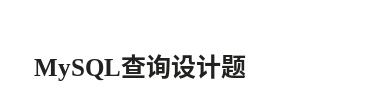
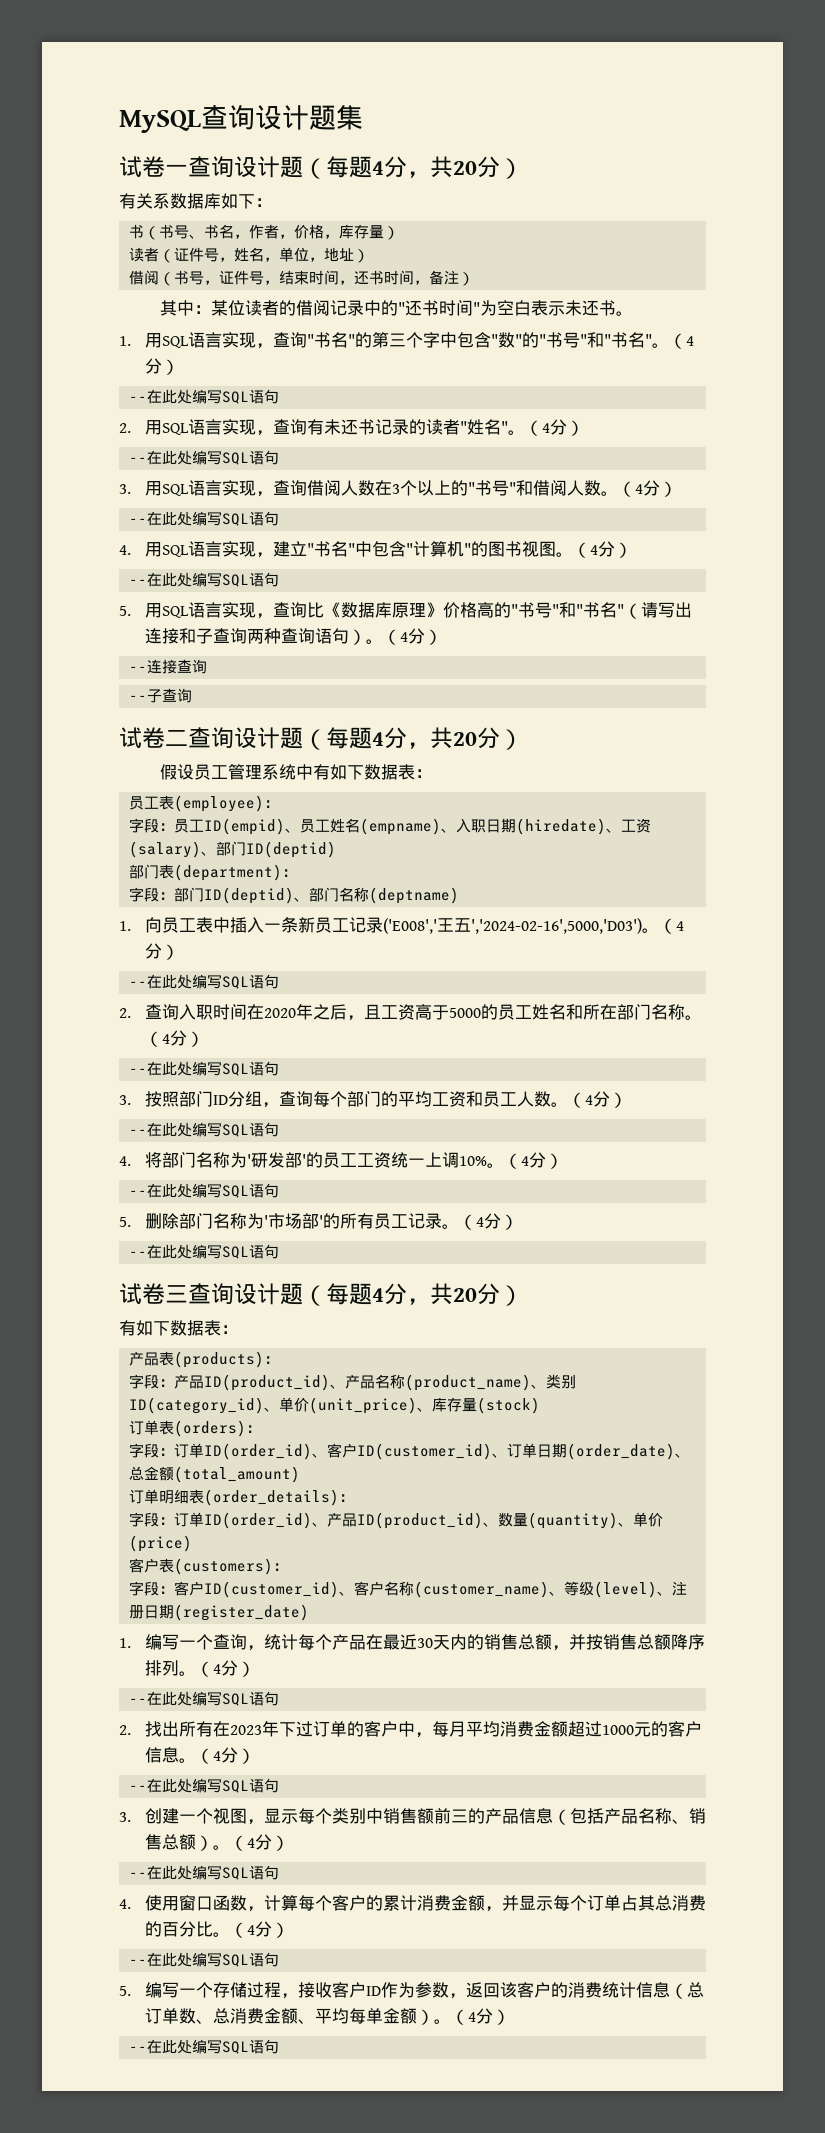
(246, 67) none -> [336,105,363,130] [119,156,523,179] [119,193,272,209] [129,224,400,240] [129,247,370,263] [129,270,475,286] [159,300,633,316] [119,332,694,349] [144,358,179,375] [129,389,280,404] [119,419,584,436] [129,450,280,465] [119,480,677,497] [129,511,280,526] [119,541,632,558] [129,572,280,587] [119,602,692,619] [144,628,442,645] [129,659,208,674] [129,688,193,703] [119,727,523,750] [159,764,432,780] [129,795,280,812] [129,818,652,835] [129,841,337,858] [129,864,298,881] [129,887,460,904] [119,917,684,934] [144,943,179,960] [129,974,280,989] [119,1003,702,1021] [144,1030,204,1047] [129,1061,280,1076] [119,1091,627,1108] [129,1122,280,1137] [119,1152,563,1169] [129,1183,280,1198] [119,1213,518,1230] [129,1244,280,1259] [119,1283,523,1306] [119,1320,238,1336] [129,1351,280,1368] [129,1374,577,1391] [129,1397,541,1414] [129,1420,262,1437] [129,1443,691,1460] [129,1466,301,1483] [129,1489,355,1506] [129,1512,664,1529] [129,1535,193,1552] [129,1558,289,1575] [129,1581,688,1598] [129,1604,310,1621] [119,1634,705,1651] [144,1660,255,1677] [129,1691,280,1706] [119,1720,702,1738] [144,1747,255,1764] [129,1778,280,1793] [119,1808,706,1825] [144,1834,289,1851] [129,1865,280,1880] [119,1895,706,1912] [144,1921,289,1938] [129,1952,280,1967] [119,1982,704,1999] [144,2008,510,2025] [129,2039,280,2054] 集 // 试卷一查询设计题（每题4分，共20分） // 有关系数据库如下： // 书（书号、书名，作者，价格，库存量） // 读者（证件号，姓名，单位，地址） // 借阅（书号，证件号，结束时间，还书时间，备注） // 其中：某位读者的借阅记录中的"还书时间"为空白表示未还书。 // 1.用SQL语言实现，查询"书名"的第三个字中包含"数"的"书号"和"书名"。（4分） // --在此处编写SQL语句 // 2.用SQL语言实现，查询有未还书记录的读者"姓名"。（4分） // --在此处编写SQL语句 // 3.用SQL语言实现，查询借阅人数在3个以上的"书号"和借阅人数。（4分） // --在此处编写SQL语句 // 4.用SQL语言实现，建立"书名"中包含"计算机"的图书视图。（4分） // --在此处编写SQL语句 // 5.用SQL语言实现，查询比《数据库原理》价格高的"书号"和"书名"（请写出连接和子查询两种查询语句）。（4分） // --连接查询 // --子查询 // 试卷二查询设计题（每题4分，共20分） // 假设员工管理系统中有如下数据表： // 员工表(employee)： // 字段：员工ID(empid)、员工姓名(empname)、入职日期(hiredate)、工资(salary)、部门ID(deptid) // 部门表(department)： // 字段：部门ID(deptid)、部门名称(deptname) // 1.向员工表中插入一条新员工记录('E008','王五','2024-02-16',5000,'D03')。（4分） // --在此处编写SQL语句 // 2.查询入职时间在2020年之后，且工资高于5000的员工姓名和所在部门名称。（4分） // --在此处编写SQL语句 // 3.按照部门ID分组，查询每个部门的平均工资和员工人数。（4分） // --在此处编写SQL语句 // 4.将部门名称为'研发部'的员工工资统一上调10%。（4分） // --在此处编写SQL语句 // 5.删除部门名称为'市场部'的所有员工记录。（4分） // --在此处编写SQL语句 // 试卷三查询设计题（每题4分，共20分） // 有如下数据表： // 产品表(products)： // 字段：产品ID(product_id)、产品名称(product_name)、类别ID(category_id)、单价(unit_price)、库存量(stock) // 订单表(orders)： // 字段：订单ID(order_id)、客户ID(customer_id)、订单日期(order_date)、总金额(total_amount) // 订单明细表(order_details)： // 字段：订单ID(order_id)、产品ID(product_id)、数量(quantity)、单价(price) // 客户表(customers)： // 字段：客户ID(customer_id)、客户名称(customer_name)、等级(level)、注册日期(register_date) // 1.编写一个查询，统计每个产品在最近30天内的销售总额，并按销售总额降序排列。（4分） // --在此处编写SQL语句 // 2.找出所有在2023年下过订单的客户中，每月平均消费金额超过1000元的客户信息。（4分） // --在此处编写SQL语句 // 3.创建一个视图，显示每个类别中销售额前三的产品信息（包括产品名称、销售总额）。（4分） // --在此处编写SQL语句 // 4.使用窗口函数，计算每个客户的累计消费金额，并显示每个订单占其总消费的百分比。（4分） // --在此处编写SQL语句 // 5.编写一个存储过程，接收客户ID作为参数，返回该客户的消费统计信息（总订单数、总消费金额、平均每单金额）。（4分） // --在此处编写SQL语句

